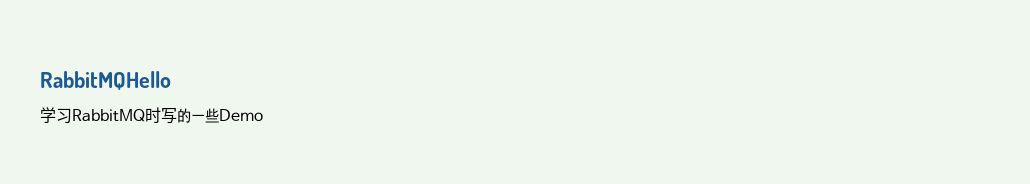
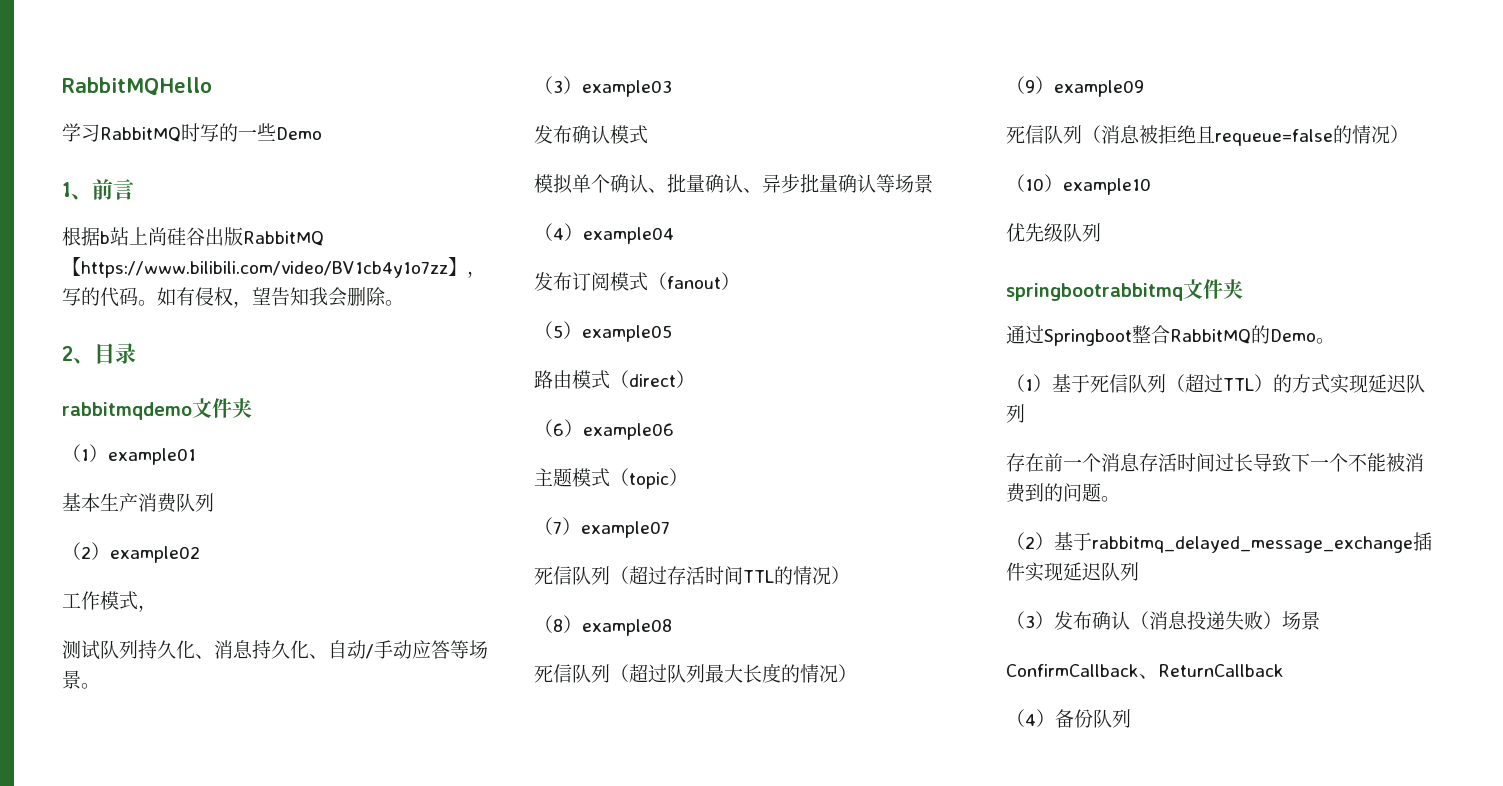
(263, 115) none -> [62,179,134,200] [62,227,324,246] [62,257,486,278] [62,287,404,308] [62,343,136,364] [62,398,252,420] [62,444,196,465] [62,493,214,513] [62,542,200,563] [62,591,157,612] [62,640,488,660] [62,670,100,689] [534,76,672,97] [534,125,648,144] [534,174,933,194] [534,223,674,244] [534,272,740,291] [534,321,672,342] [534,370,695,389] [534,419,674,440] [534,468,688,489] [534,517,670,538] [534,566,850,585] [534,615,672,636] [534,664,857,683] [1006,76,1144,97] [1006,125,1409,146] [1006,174,1151,195] [1006,223,1101,242] [1006,279,1243,301] [1006,325,1335,346] [1006,374,1425,394] [1006,404,1025,423] [1006,453,1424,472] [1006,483,1120,503] [1006,532,1432,553] [1006,562,1139,582] [1006,611,1320,630] [1006,664,1284,679] [1006,709,1131,728] // 1、前言 // 根据b站上尚硅谷出版RabbitMQ【https://www.bilibili.com/video/BV1cb4y1o7zz】，写的代码。如有侵权，望告知我会删除。 // 2、目录 // rabbitmqdemo文件夹 // （1）example01 // 基本生产消费队列 // （2）example02 // 工作模式， // 测试队列持久化、消息持久化、自动/手动应答等场景。 // （3）example03 // 发布确认模式 // 模拟单个确认、批量确认、异步批量确认等场景 // （4）example04 // 发布订阅模式（fanout） // （5）example05 // 路由模式（direct） // （6）example06 // 主题模式（topic） // （7）example07 // 死信队列（超过存活时间TTL的情况） // （8）example08 // 死信队列（超过队列最大长度的情况） // （9）example09 // 死信队列（消息被拒绝且requeue=false的情况） // （10）example10 // 优先级队列 // springbootrabbitmq文件夹 // 通过Springboot整合RabbitMQ的Demo。 // （1）基于死信队列（超过TTL）的方式实现延迟队列 // 存在前一个消息存活时间过长导致下一个不能被消费到的问题。 // （2）基于rabbitmq_delayed_message_exchange插件实现延迟队列 // （3）发布确认（消息投递失败）场景 // ConfirmCallback、ReturnCallback // （4）备份队列

